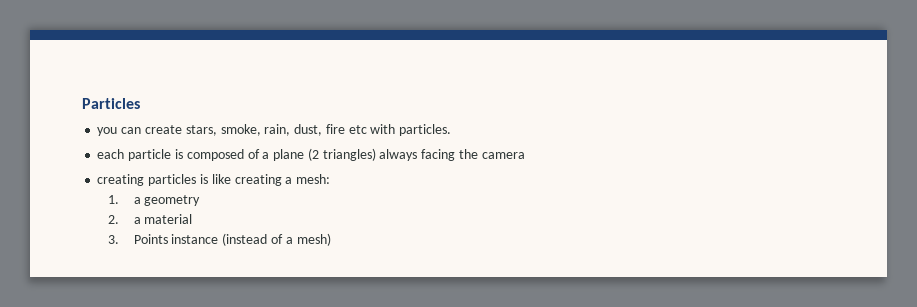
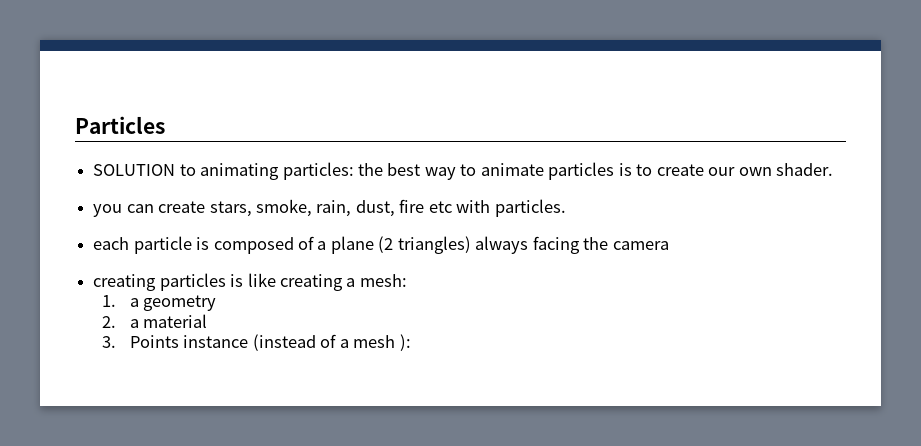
(140, 103) none -> [93,162,833,180] // SOLUTION to animating particles: the best way to animate particles is to create our own shader.
[296,233,331,246] mesh) -> [353,334,411,351] mesh ):

